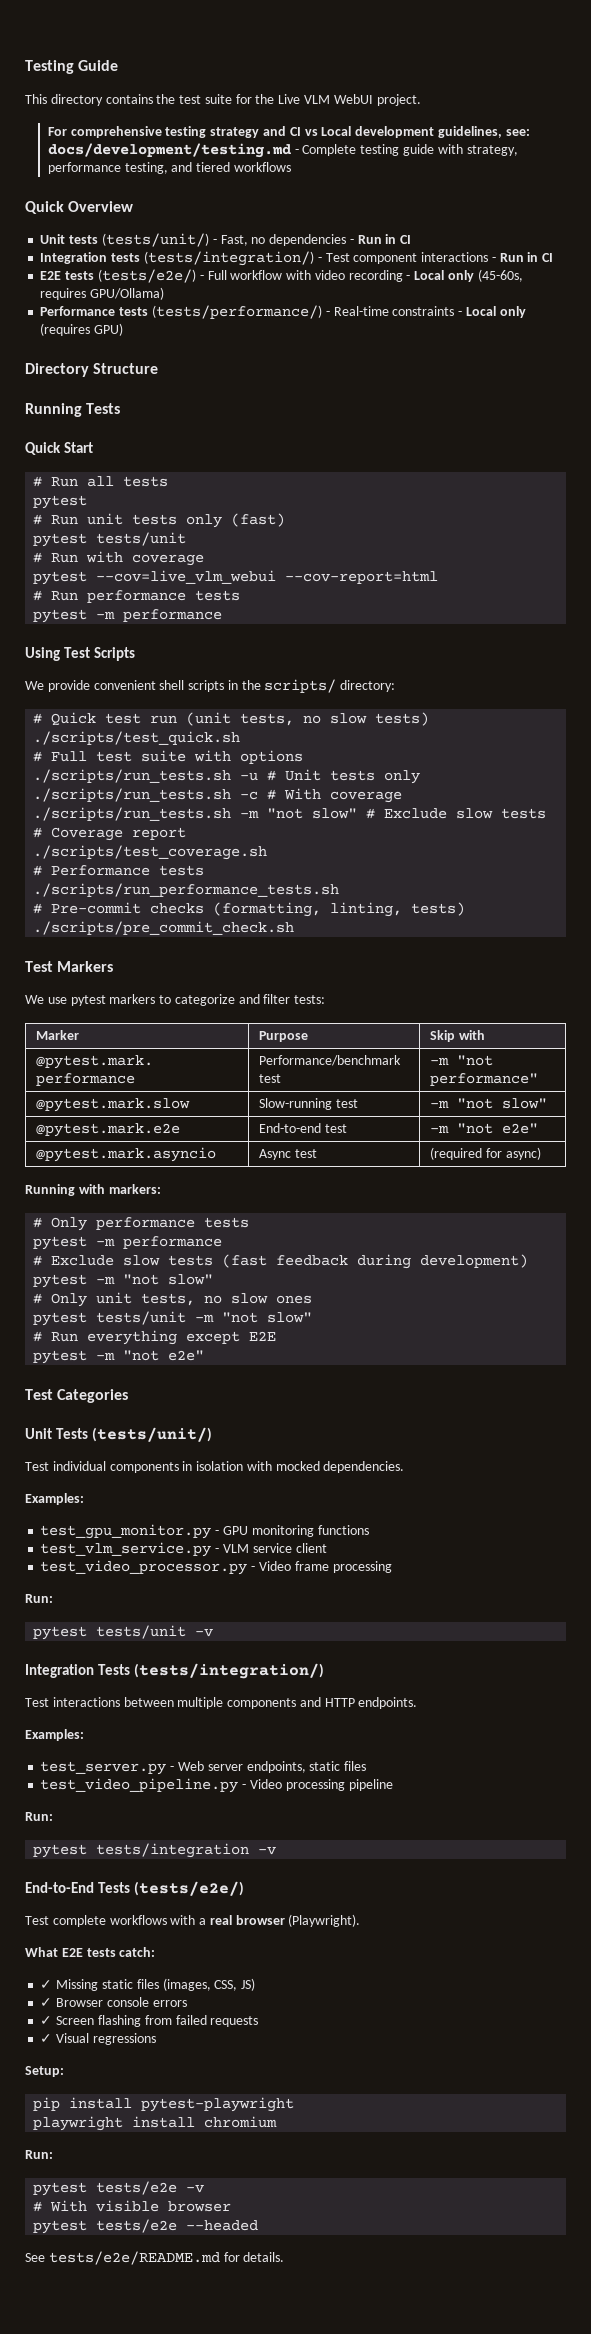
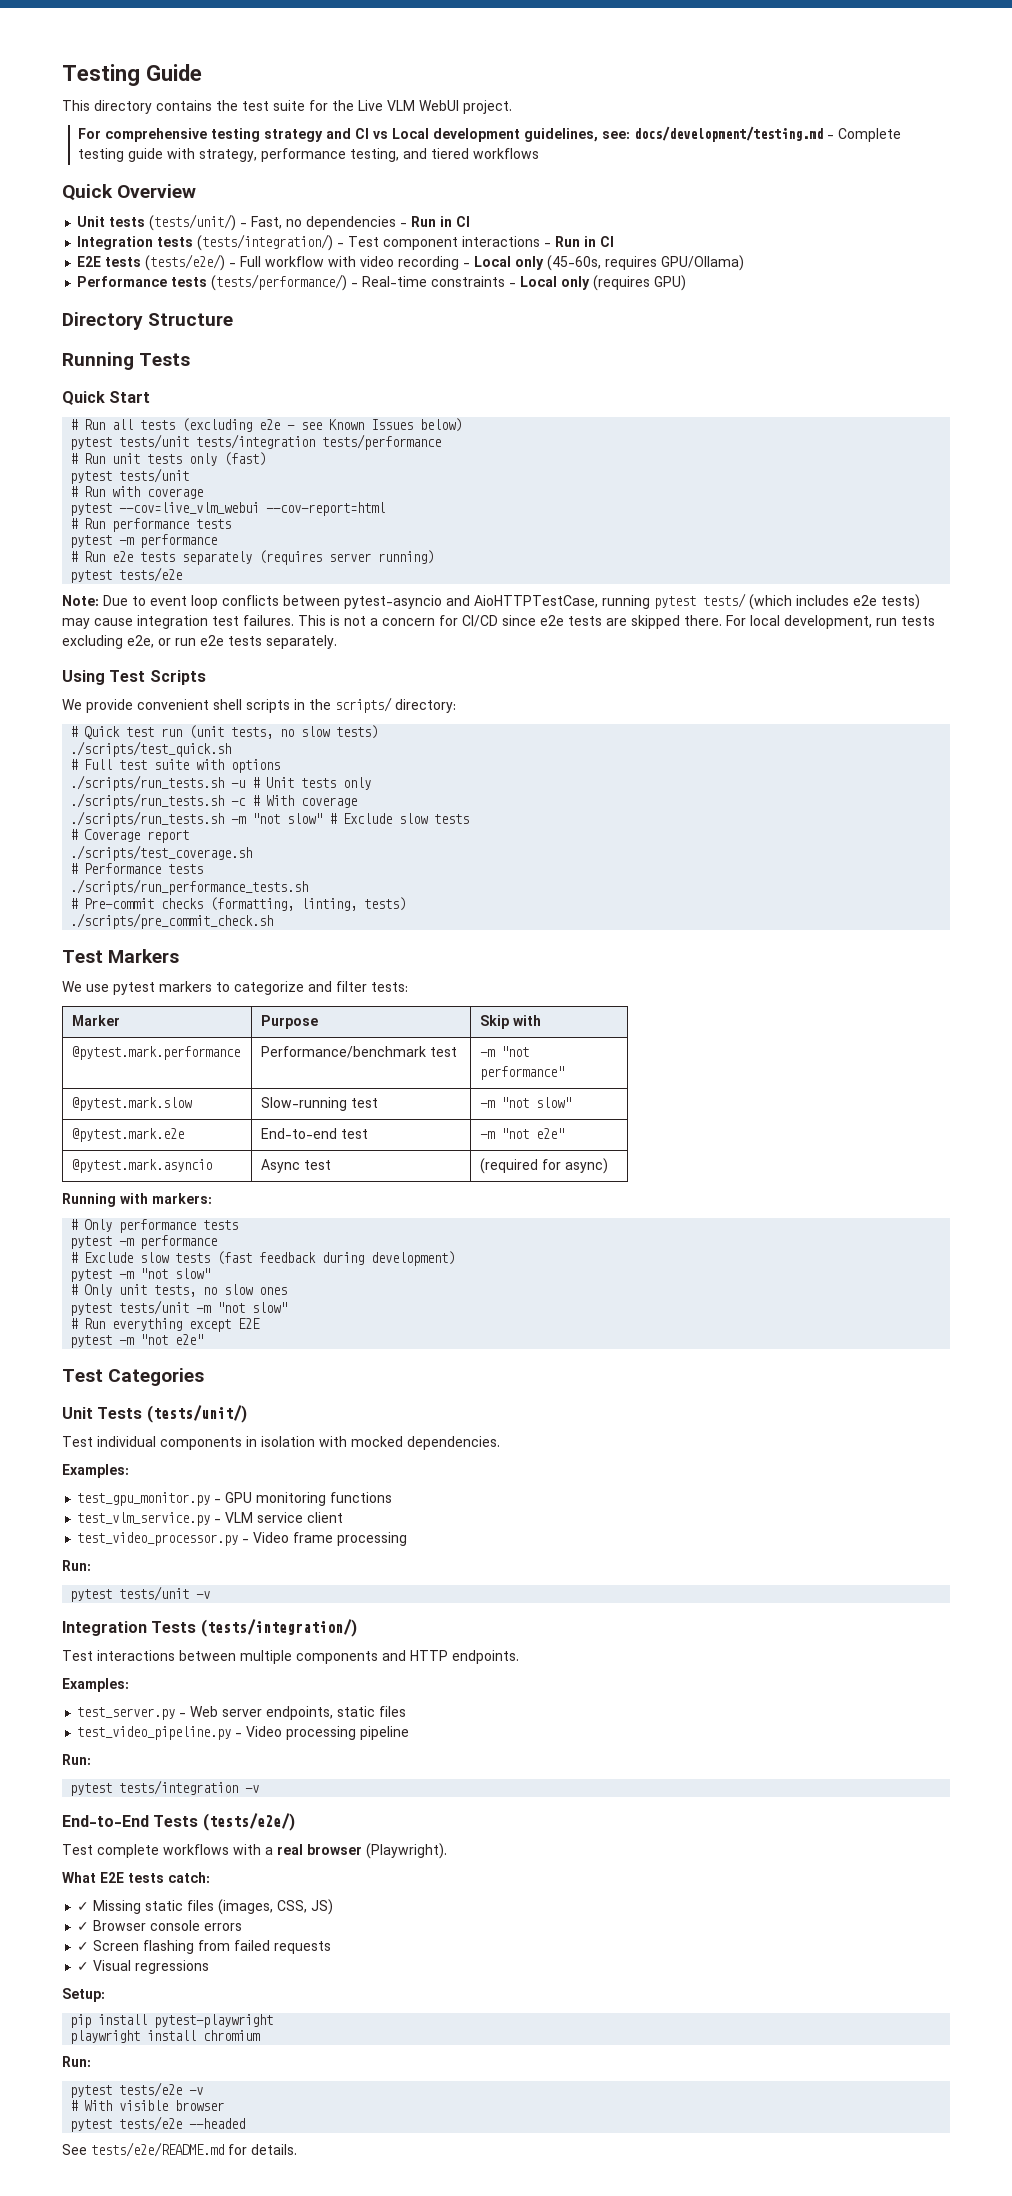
[33,495,88,509] // pytest -> [182,418,463,432] [70,434,442,450] (excluding e2e - see Known Issues below) // pytest tests/unit tests/integration tests/performance
(223, 615) none -> [70,550,435,565] [70,567,183,583] [62,593,920,610] [62,615,935,629] [62,635,337,649] // # Run e2e tests separately (requires server running) // pytest tests/e2e // Note: Due to event loop conflicts between pytest-asyncio and AioHTTPTestCase, running pytest tests/ (which includes e2e tests) may cause integration test failures. This is not a concern for CI/CD since e2e tests are skipped there. For local development, run tests excluding e2e, or run e2e tests separately.

